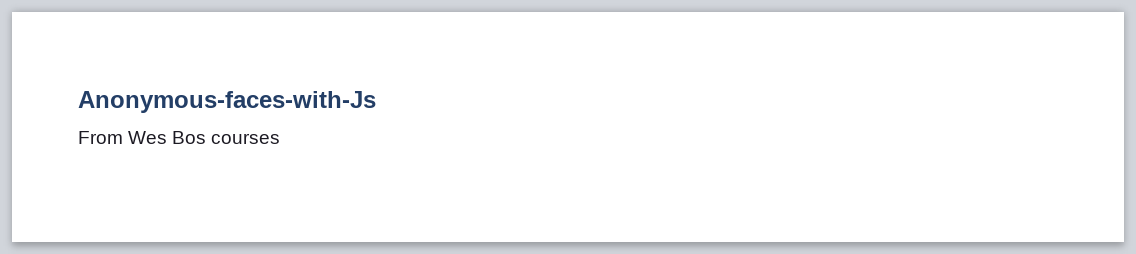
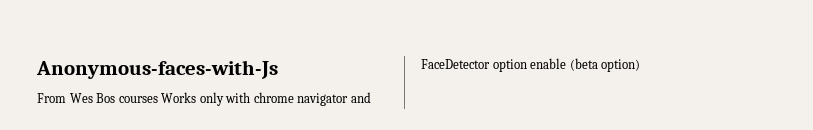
(281, 138) none -> [161,92,371,106] [421,58,641,72] Works only with chrome navigator and FaceDetector option enable (beta option)

